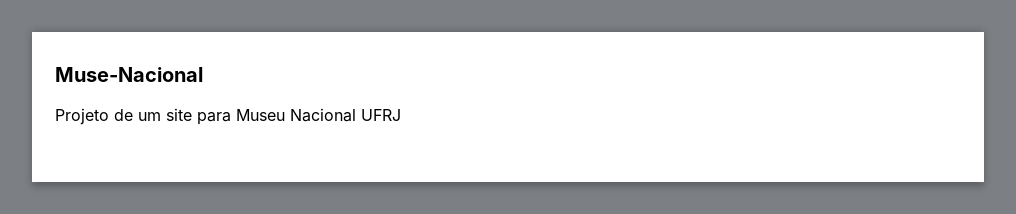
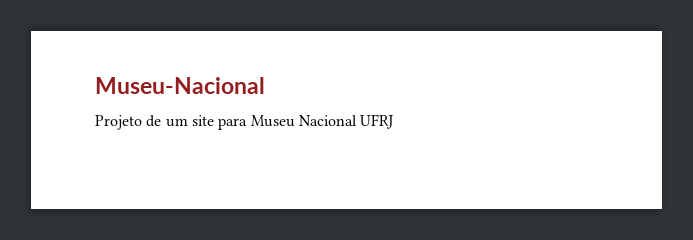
[55,67,203,82] Muse-Nacional -> [95,77,265,94] Museu-Nacional

